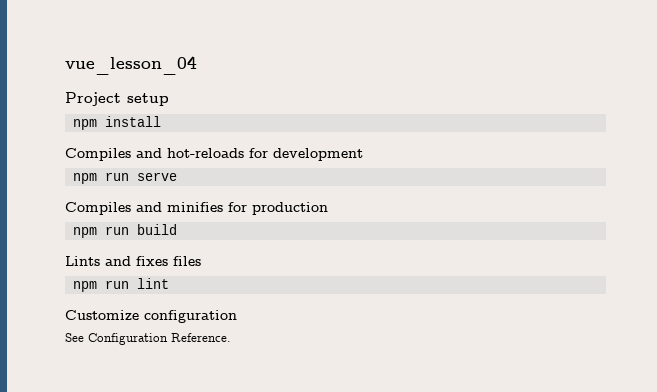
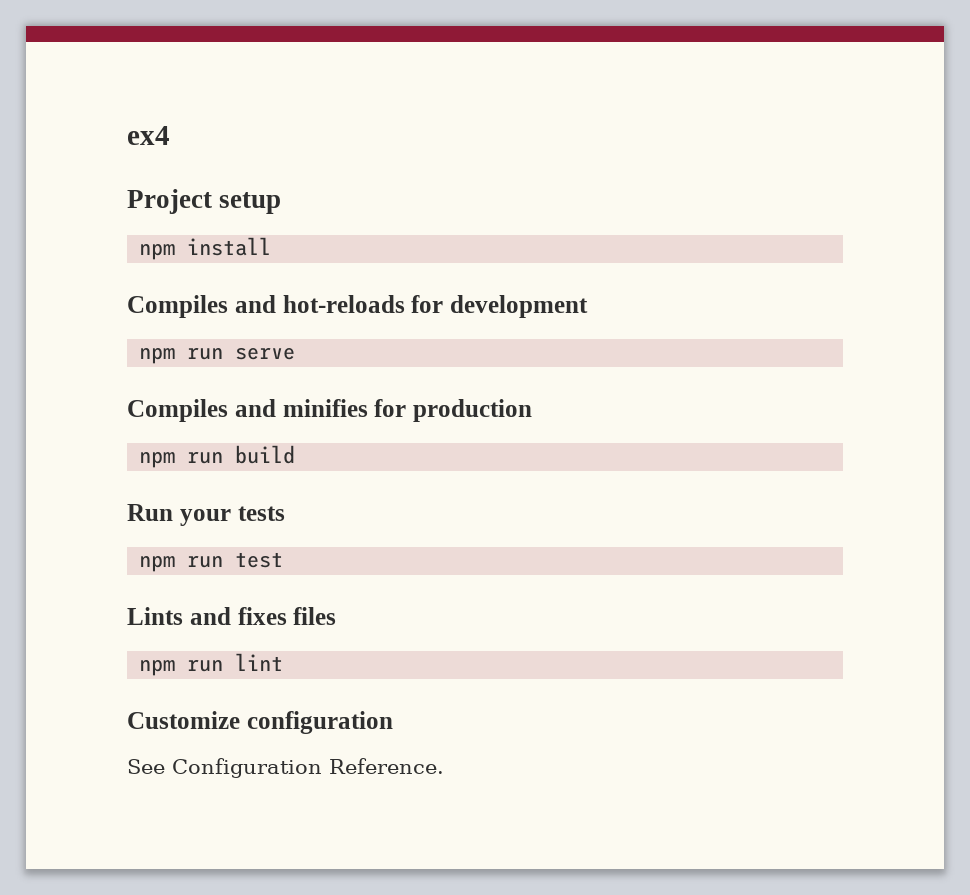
[65,56,197,75] vue_lesson_04 -> [127,126,170,145] ex4
(177, 229) none -> [127,504,285,526] [139,552,284,572] // Run your tests // npm run test

